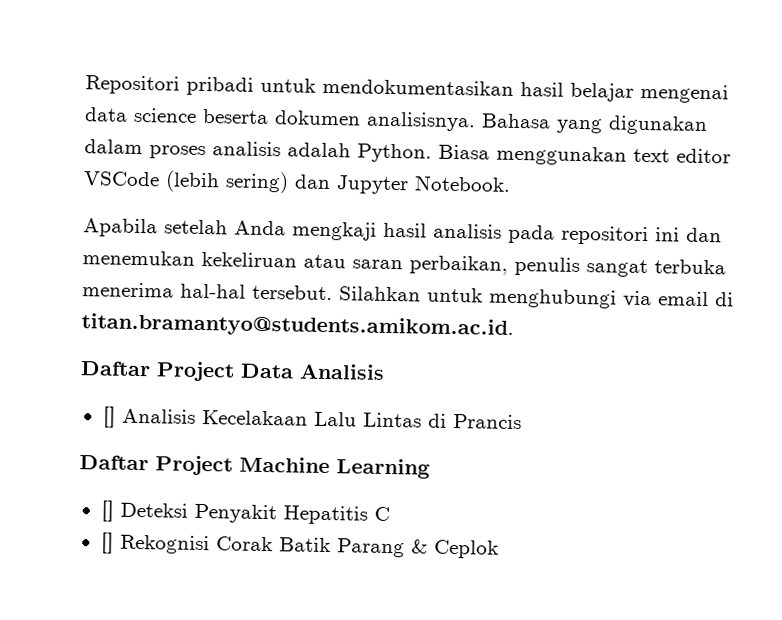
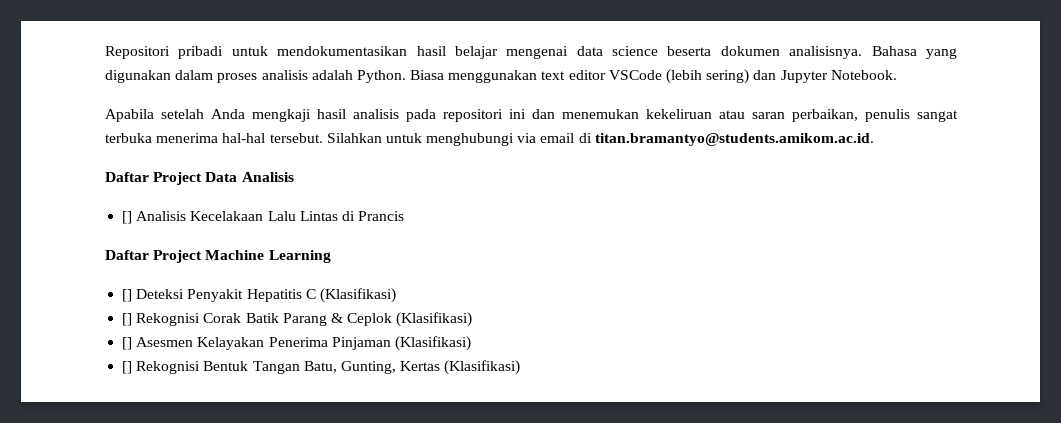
(390, 514) none -> [319,288,396,303] (Klasifikasi)
(499, 549) none -> [396,312,473,327] [122,336,471,351] [122,360,521,375] (Klasifikasi) // [] Asesmen Kelayakan Penerima Pinjaman (Klasifikasi) // [] Rekognisi Bentuk Tangan Batu, Gunting, Kertas (Klasifikasi)

